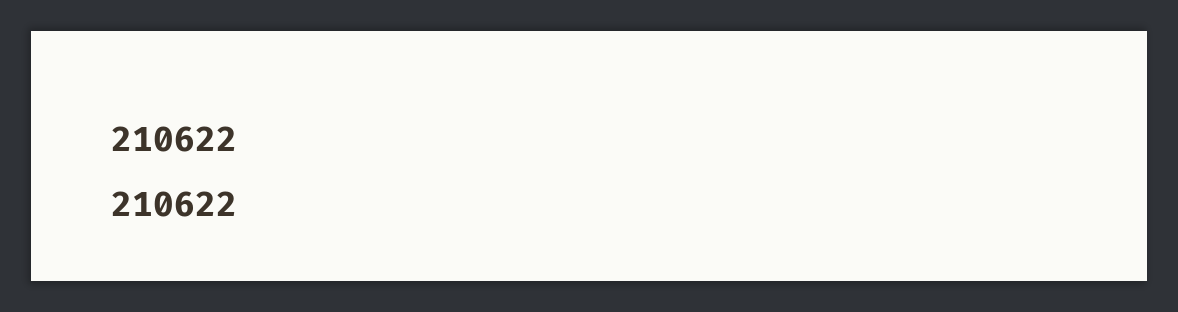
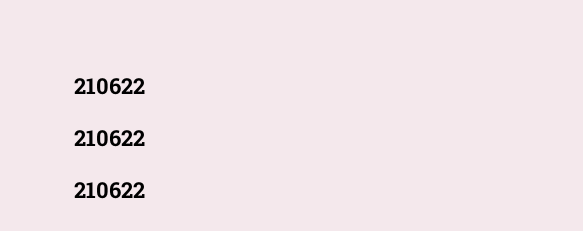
[111,126,237,152] [111,191,237,217] 210622 // 210622 -> [74,78,145,95] [74,130,145,147] [74,182,145,199] 210622 // 210622 // 210622

